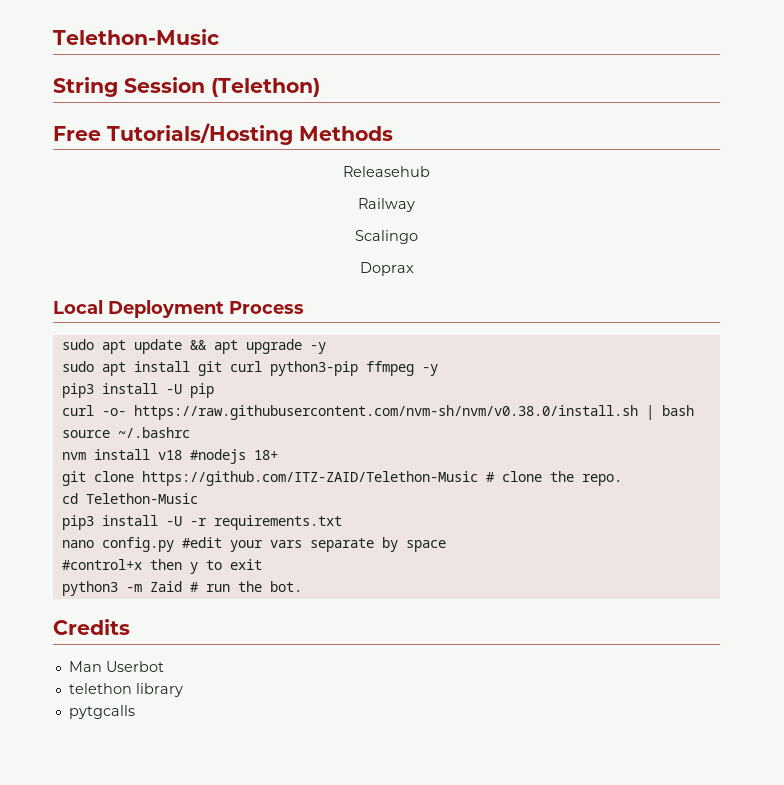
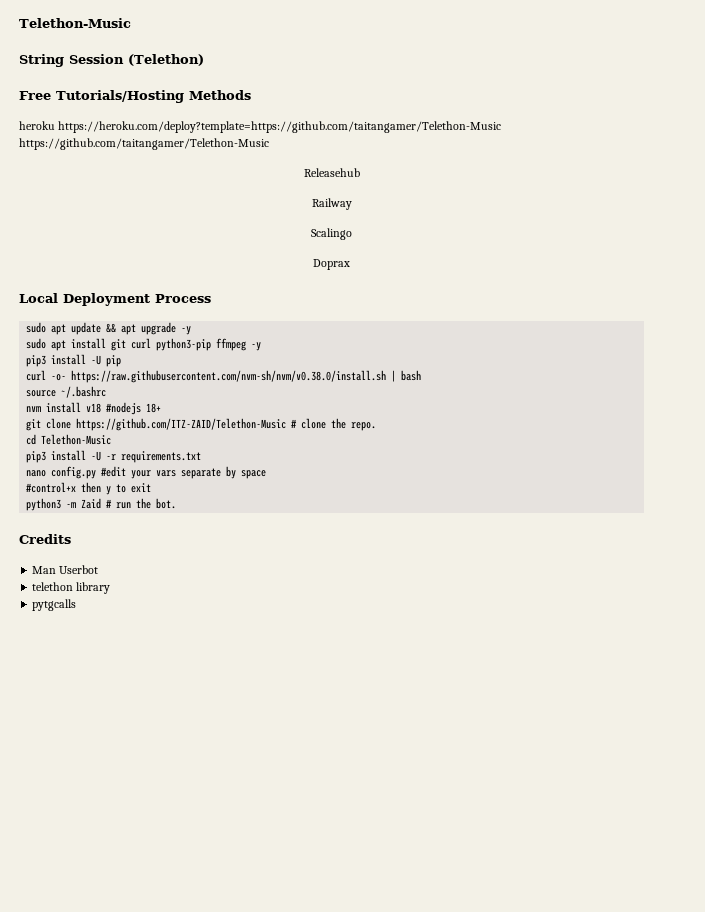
(393, 133) none -> [19,121,502,133] [19,138,269,150] // heroku https://heroku.com/deploy?template=https://github.com/taitangamer/Telethon-Music https://github.com/taitangamer/Telethon-Music

